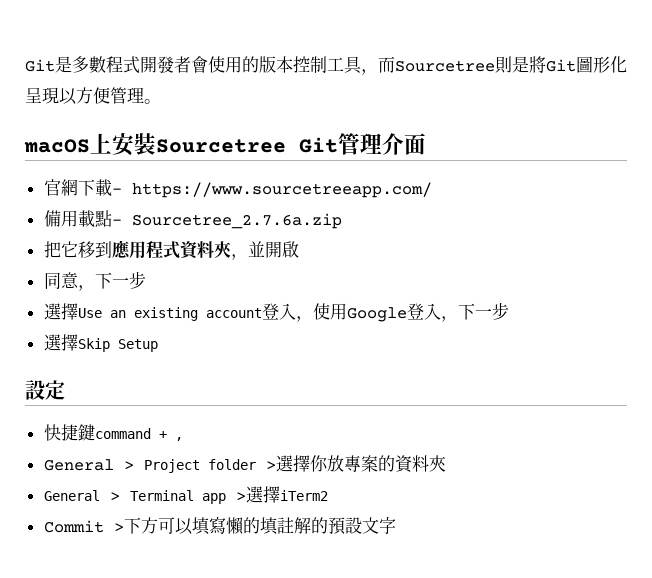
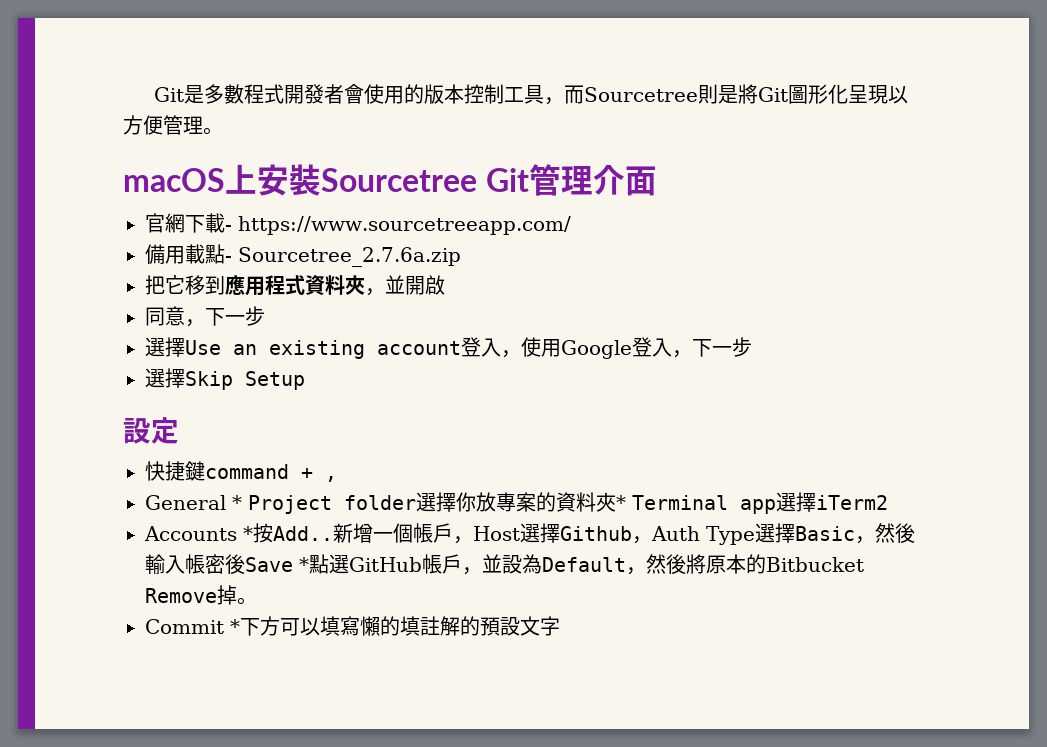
[123,461,134,470] > -> [232,495,242,510] *
[265,461,276,470] > -> (416, 502) none
[43,490,120,501] // General > -> [616,495,626,510] *
[235,492,246,501] > -> (776, 506) none
(328, 495) none -> [144,523,915,545] [145,554,864,575] [145,585,257,605] // Accounts *按Add..新增一個帳戶，Host選擇Github，Auth Type選擇Basic，然後輸入帳密後Save *點選GitHub帳戶，並設為Default，然後將原本的Bitbucket Remove掉。
[113,523,124,532] > -> [230,619,240,634] *

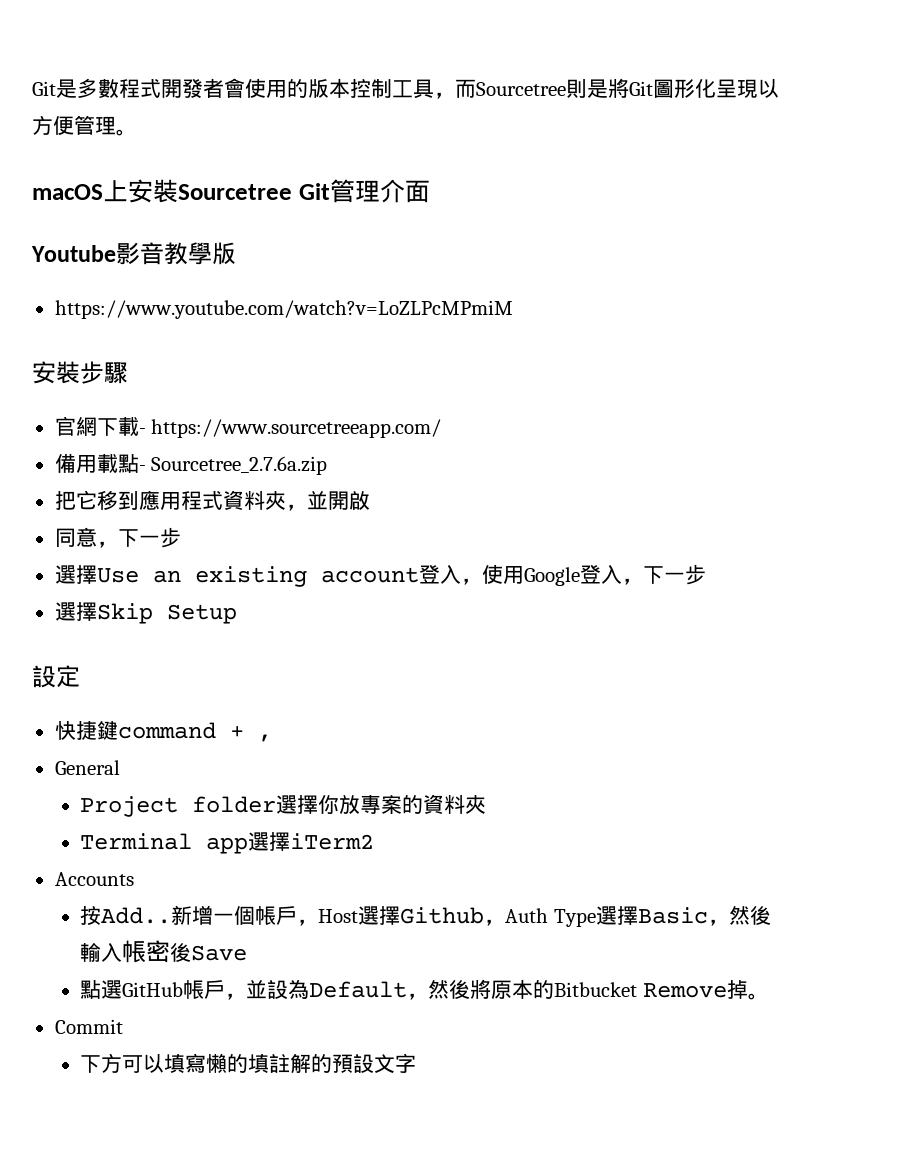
(657, 181) none -> [31,242,236,265] [54,300,513,319] [32,361,128,384] // Youtube影音教學版 // https://www.youtube.com/watch?v=LoZLPcMPmiM // 安裝步驟
[232,495,242,510] * -> (120, 767) //
[616,495,626,510] * -> (487, 804) //
[243,526,253,541] * -> (134, 879) //
[299,557,309,572] * -> (248, 953) //
[230,619,240,634] * -> (123, 1026) //

